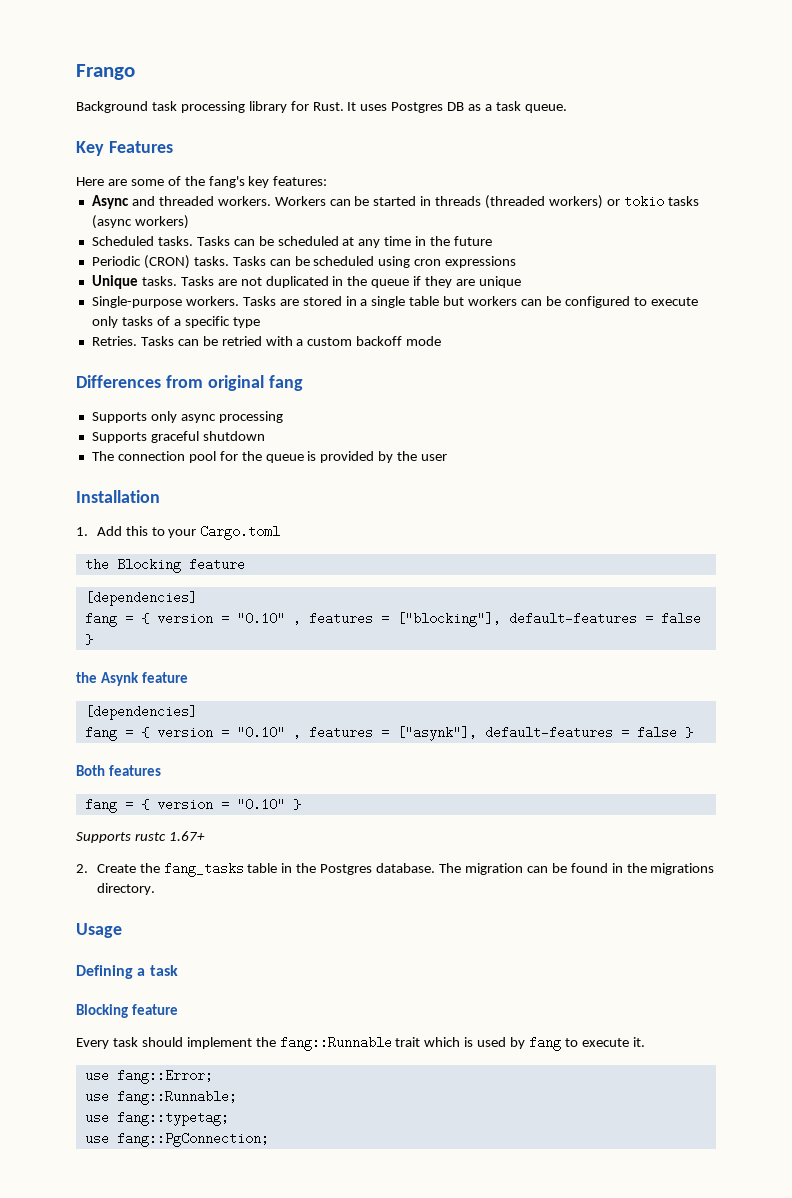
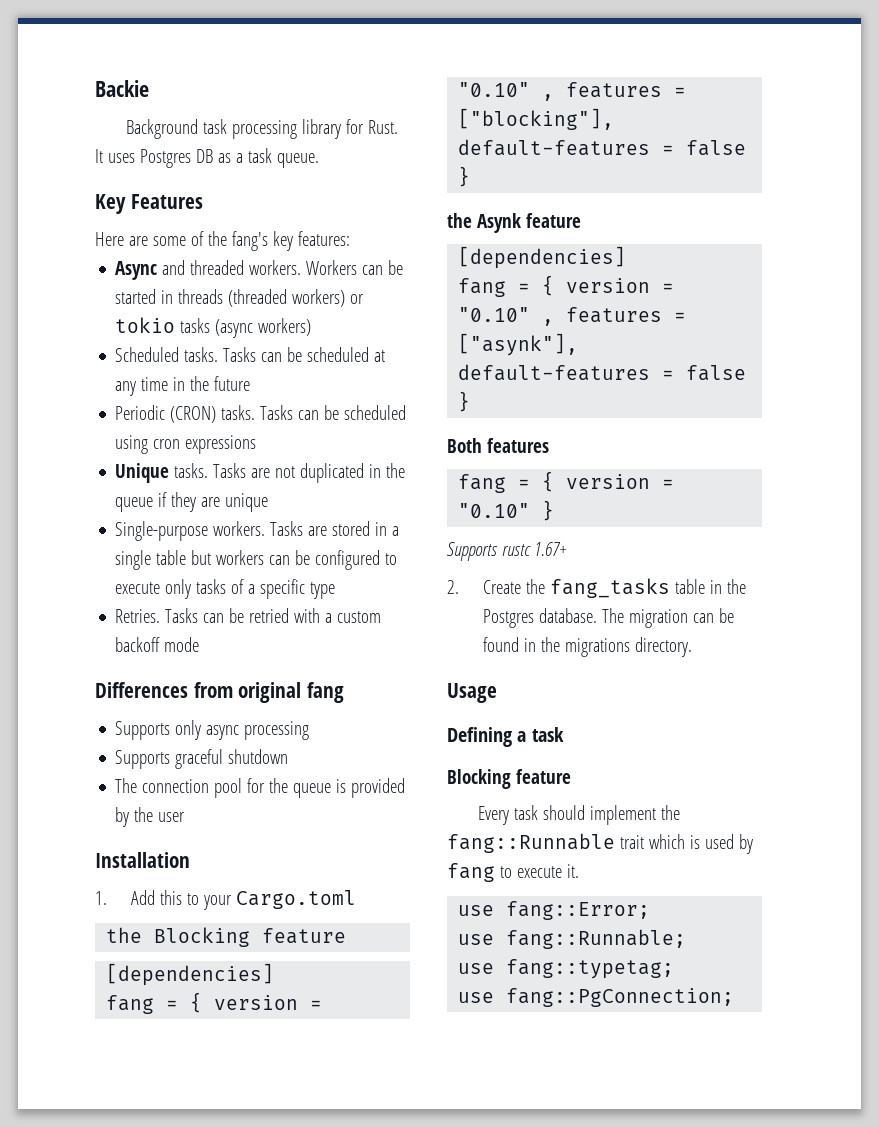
[76,64,135,80] Frango -> [95,80,149,97] Backie

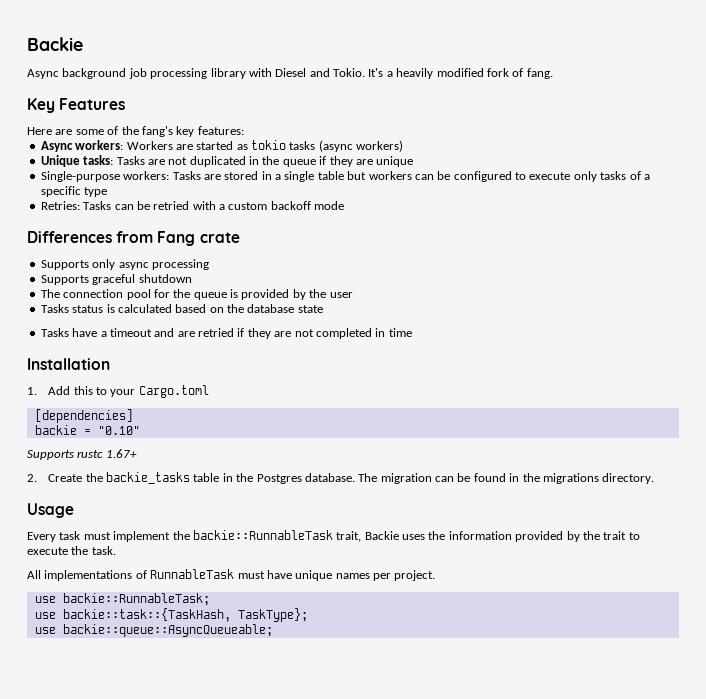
[126,119,399,139] [95,148,319,168] Background task processing library for Rust. It uses Postgres DB as a task queue. -> [27,68,553,79] Async background job processing library with Diesel and Tokio. It's a heavily modified fork of fang.
[162,260,404,275] [115,289,365,307] [115,317,312,338] [115,347,386,362] [115,376,251,396] [115,405,407,423] [115,435,257,454] and threaded workers. Workers can be started in threads (threaded workers) or tokio tasks (async workers) // Scheduled tasks. Tasks can be scheduled at any time in the future // Periodic (CRON) tasks. Tasks can be scheduled using cron expressions -> [75,140,404,152] workers: Workers are started as tokio tasks (async workers)
[174,463,209,478] tasks. -> [83,155,114,165] tasks:
[213,521,266,536] workers. -> [123,171,170,180] workers:
[115,609,161,623] Retries. -> [40,201,80,210] Retries:
[238,682,344,703] original fang -> [157,231,240,246] Fang crate
(186, 817) none -> [40,304,323,313] [40,328,412,339] // Tasks status is calculated based on the database state // Tasks have a timeout and are retried if they are not completed in time
[106,927,347,947] [106,963,275,986] [106,992,323,1014] [458,82,687,101] [458,108,615,130] [458,139,747,156] [458,166,471,187] [447,213,581,233] [458,246,627,269] [458,275,675,297] [458,307,687,326] [458,333,579,356] [458,364,747,381] [458,391,471,412] [447,438,549,453] [458,471,675,493] [458,500,555,521] the Blocking feature // [dependencies] // fang = { version = "0.10" , features = ["blocking"], default-features = false } // the Asynk feature // [dependencies] // fang = { version = "0.10" , features = ["asynk"], default-features = false } // Both features // fang = { version = "0.10" } -> [34,409,133,423] [34,425,140,435] [dependencies] // backie = "0.10"
[550,578,671,598] fang_tasks -> [106,472,191,484] backie_tasks
[447,727,564,747] [447,769,571,789] // Defining a task // Blocking feature -> (74, 510) none
[543,805,586,820] should -> [83,532,111,540] must
[447,833,753,854] [447,863,579,882] [458,901,651,920] [458,929,687,949] [458,959,675,979] [458,988,735,1007] fang::Runnable trait which is used by fang to execute it. // use fang::Error; // use fang::Runnable; // use fang::typetag; // use fang::PgConnection; -> [192,530,640,542] [27,546,116,555] [27,569,436,581] [34,593,210,606] [34,608,308,622] [34,624,273,637] backie::RunnableTask trait, Backie uses the information provided by the trait to execute the task. // All implementations of RunnableTask must have unique names per project. // use backie::RunnableTask; // use backie::task::{TaskHash, TaskType}; // use backie::queue::AsyncQueueable;

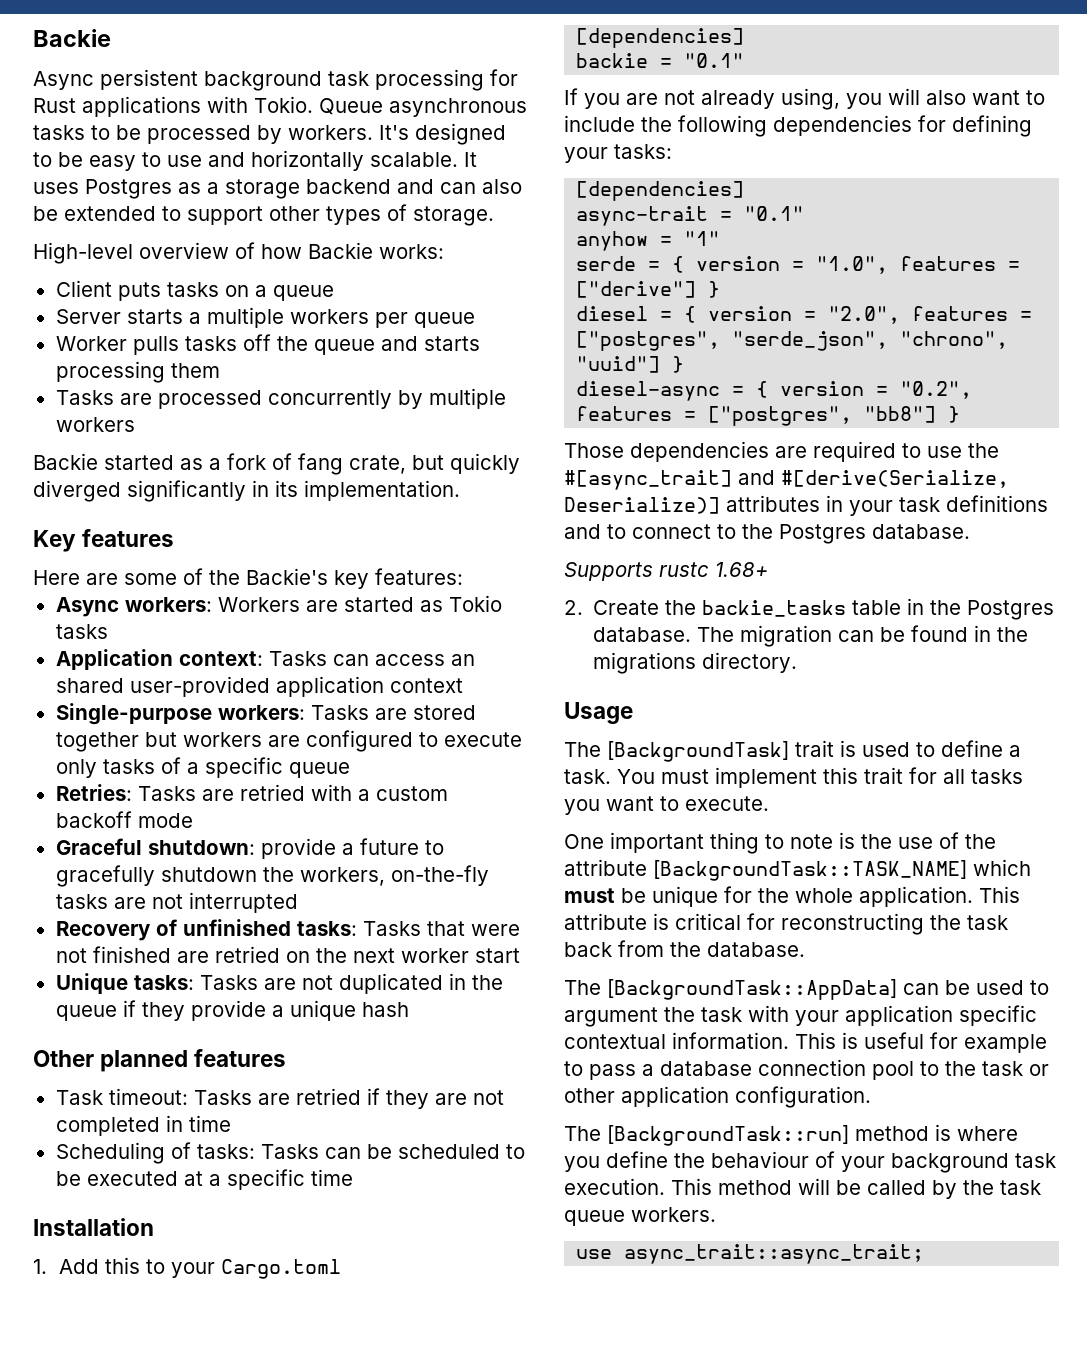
[62,68,553,79] background job processing library with Diesel and Tokio. It's a heavily modified fork of fang. -> [100,69,518,91] [33,96,527,117] [33,123,506,145] [33,150,477,171] [33,179,522,199] [33,204,494,226] [33,242,444,264] [55,280,334,301] [55,307,475,328] [55,334,480,355] [55,361,220,383] [55,388,506,409] [55,417,135,432] [33,453,520,475] [33,480,460,502] persistent background task processing for Rust applications with Tokio. Queue asynchronous tasks to be processed by workers. It's designed to be easy to use and horizontally scalable. It uses Postgres as a storage backend and can also be extended to support other types of storage. // High-level overview of how Backie works: // Client puts tasks on a queue // Server starts a multiple workers per queue // Worker pulls tasks off the queue and starts processing them // Tasks are processed concurrently by multiple workers // Backie started as a fork of fang crate, but quickly diverged significantly in its implementation.
[59,98,126,110] Features -> [82,529,175,547] features
[141,126,173,137] fang's -> [246,568,328,585] Backie's
[251,140,404,152] tokio tasks (async workers) -> [448,595,502,612] [55,624,108,639] [55,649,475,670] [55,676,463,697] [55,703,476,725] [55,730,522,752] [55,757,350,778] [55,784,448,801] [55,811,193,828] [55,838,444,859] [55,865,489,887] [55,892,298,913] [55,919,520,941] [55,946,520,963] Tokio tasks // Application context: Tasks can access an shared user-provided application context // Single-purpose workers: Tasks are stored together but workers are configured to execute only tasks of a specific queue // Retries: Tasks are retried with a custom backoff mode // Graceful shutdown: provide a future to gracefully shutdown the workers, on-the-fly tasks are not interrupted // Recovery of unfinished tasks: Tasks that were not finished are retried on the next worker start
[355,156,414,167] [40,171,650,182] [40,186,108,197] [40,201,345,210] [27,231,240,246] [40,259,209,270] [40,274,192,285] [40,289,353,300] [40,304,323,313] [40,328,175,337] are unique // Single-purpose workers: Tasks are stored in a single table but workers can be configured to execute only tasks of a specific type // Retries: Tasks can be retried with a custom backoff mode // Differences from Fang crate // Supports only async processing // Supports graceful shutdown // The connection pool for the queue is provided by the user // Tasks status is calculated based on the database state // Tasks have a timeout and -> [190,1000,409,1021] [33,1049,287,1072] [55,1088,252,1105] provide a unique hash // Other planned features // Task timeout: Tasks
(412, 332) none -> [55,1142,525,1164] [55,1169,353,1190] // Scheduling of tasks: Tasks can be scheduled to be executed at a specific time
[97,426,140,435] "0.10" -> [684,53,745,68] [564,88,1045,110] [564,115,1032,137] [564,144,672,163] [576,181,745,201] [576,206,805,226] [576,231,721,251] [576,256,1021,274] [576,281,721,298] [576,306,1033,324] [576,331,1009,351] [576,356,685,373] [576,381,973,401] [576,406,961,426] [564,441,999,462] [564,470,1009,490] [564,495,1048,516] [564,524,970,544] "0.1" // If you are not already using, you will also want to include the following dependencies for defining your tasks: // [dependencies] // async-trait = "0.1" // anyhow = "1" // serde = { version = "1.0", features = ["derive"] } // diesel = { version = "2.0", features = ["postgres", "serde_json", "chrono", "uuid"] } // diesel-async = { version = "0.2", features = ["postgres", "bb8"] } // Those dependencies are required to use the #[async_trait] and #[derive(Serialize, Deserialize)] attributes in your task definitions and to connect to the Postgres database.
[105,449,137,458] 1.67+ -> [715,562,769,577] 1.68+
[27,530,640,542] [27,546,116,555] [27,569,436,581] [34,593,210,606] [34,608,308,622] [34,624,273,637] Every task must implement the backie::RunnableTask trait, Backie uses the information provided by the trait to execute the task. // All implementations of RunnableTask must have unique names per project. // use backie::RunnableTask; // use backie::task::{TaskHash, TaskType}; // use backie::queue::AsyncQueueable; -> [564,740,1021,762] [564,767,1023,788] [564,796,769,815] [564,832,996,854] [564,859,1031,881] [564,886,1020,907] [564,913,1008,935] [564,940,805,957] [564,979,1049,1000] [564,1005,1037,1027] [564,1032,1047,1053] [564,1059,1049,1080] [564,1086,871,1108] [564,1124,1018,1146] [564,1151,1056,1173] [564,1178,1041,1199] [564,1207,716,1226] [576,1244,925,1264] The [BackgroundTask] trait is used to define a task. You must implement this trait for all tasks you want to execute. // One important thing to note is the use of the attribute [BackgroundTask::TASK_NAME] which must be unique for the whole application. This attribute is critical for reconstructing the task back from the database. // The [BackgroundTask::AppData] can be used to argument the task with your application specific contextual information. This is useful for example to pass a database connection pool to the task or other application configuration. // The [BackgroundTask::run] method is where you define the behaviour of your background task execution. This method will be called by the task queue workers. // use async_trait::async_trait;

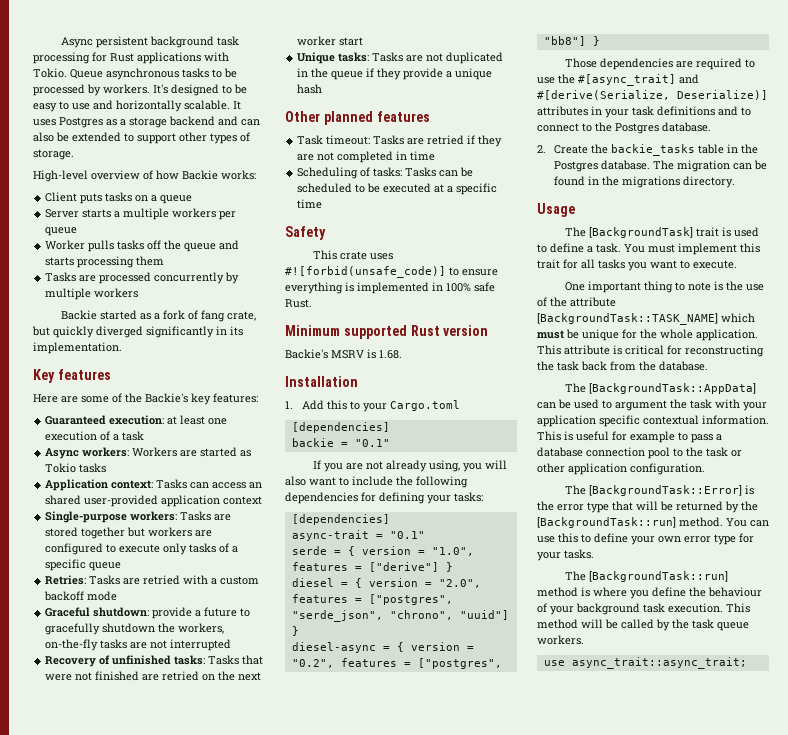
[33,29,111,47] Backie // -> (60, 42) none
(463, 576) none -> [45,415,228,425] [45,431,145,441] // Guaranteed execution: at least one execution of a task
(353, 1177) none -> [285,226,326,240] [312,250,393,260] [285,266,498,278] [285,282,495,294] [285,299,312,308] [285,325,489,339] [285,349,402,359] // Safety // This crate uses #![forbid(unsafe_code)] to ensure everything is implemented in 100% safe Rust. // Minimum supported Rust version // Backie's MSRV is 1.68.
[576,231,721,251] // anyhow = "1" -> (425, 535) none
[564,562,769,581] // Supports rustc 1.68+ -> (711, 127) none
(871, 1097) none -> [564,485,754,496] [537,501,758,513] [537,517,769,528] [537,533,754,545] [537,549,594,561] // The [BackgroundTask::Error] is the error type that will be returned by the [BackgroundTask::run] method. You can use this to define your own error type for your tasks.

